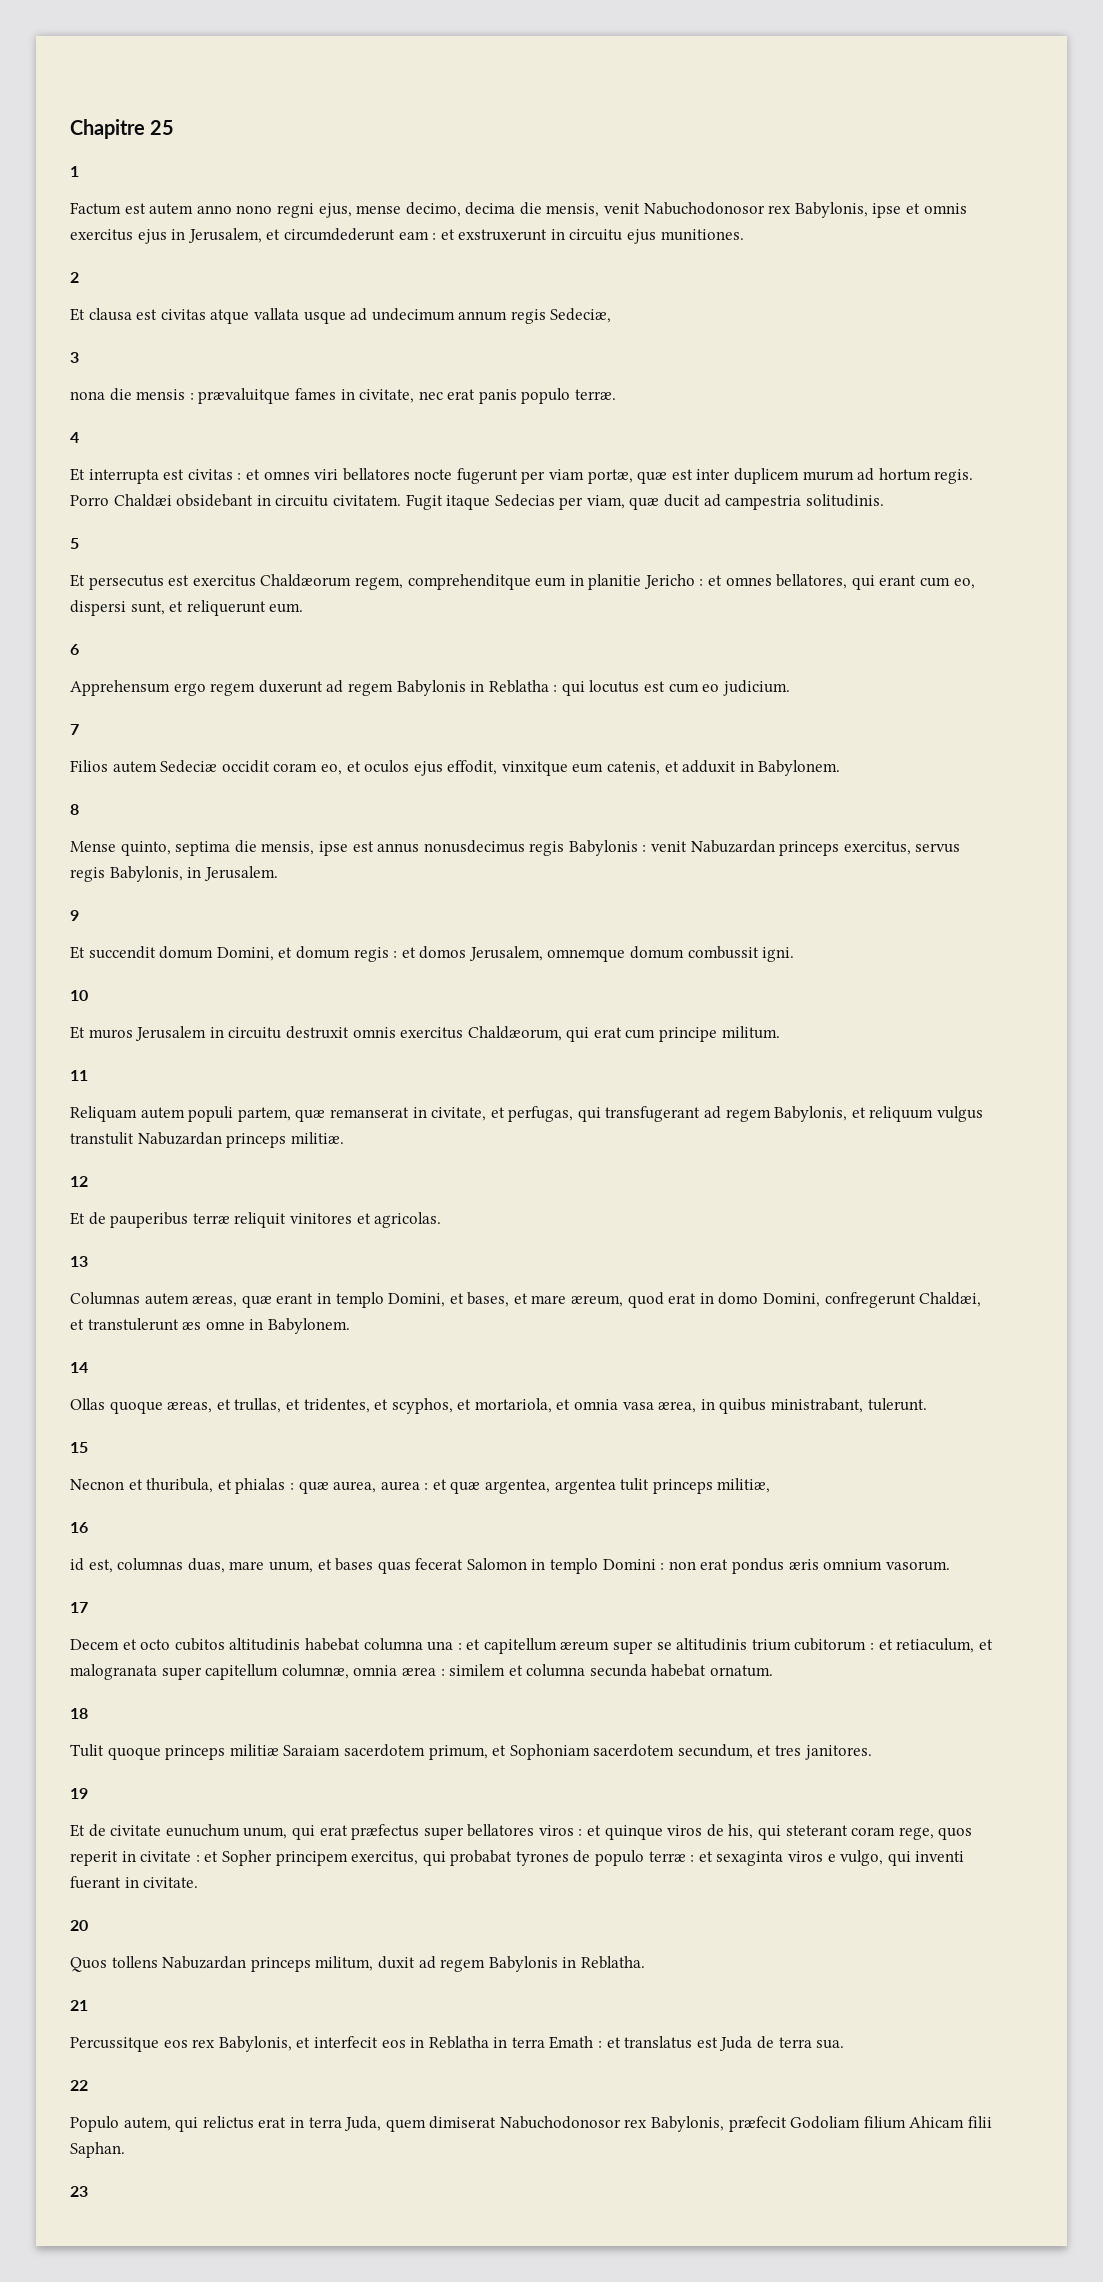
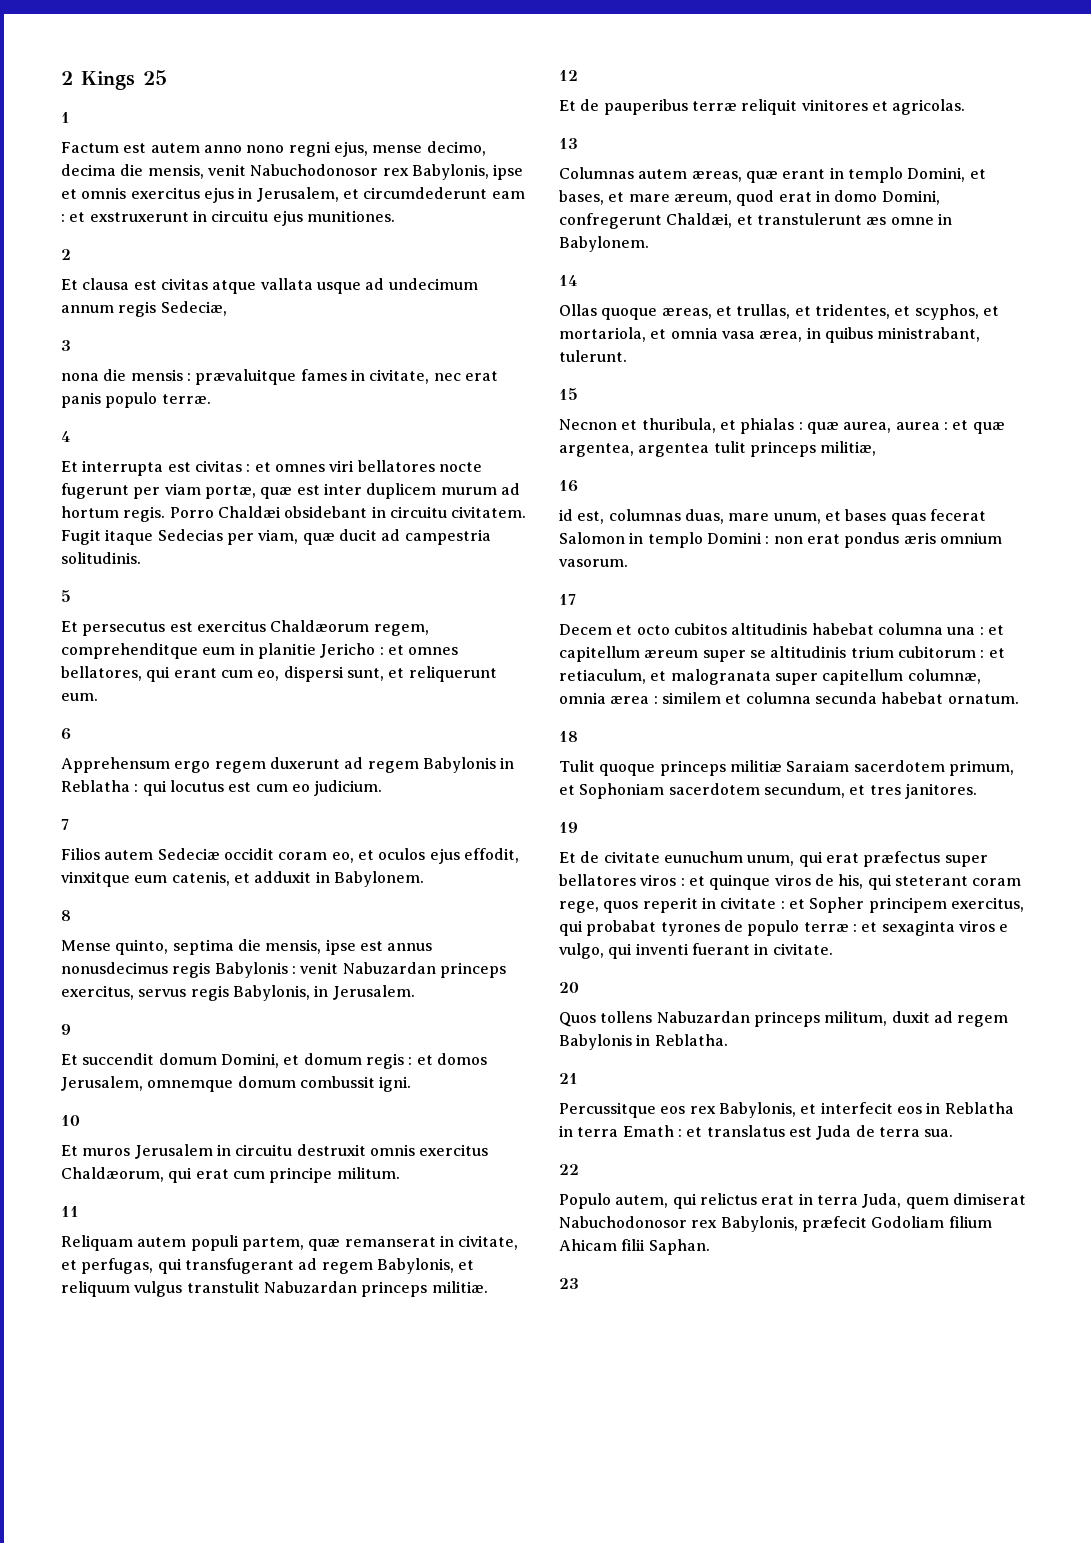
[70,119,145,139] Chapitre -> [61,71,135,90] 2 Kings

